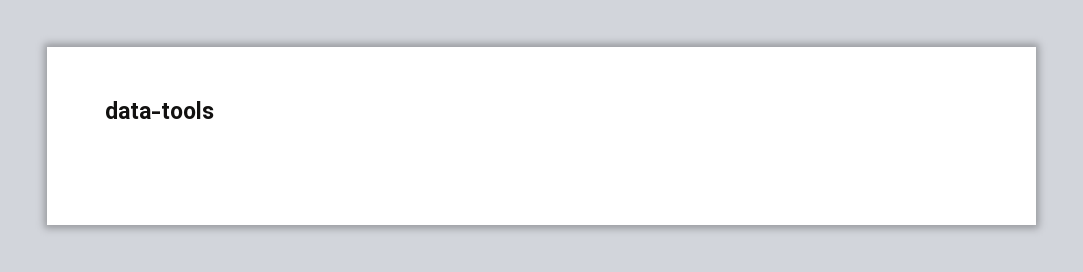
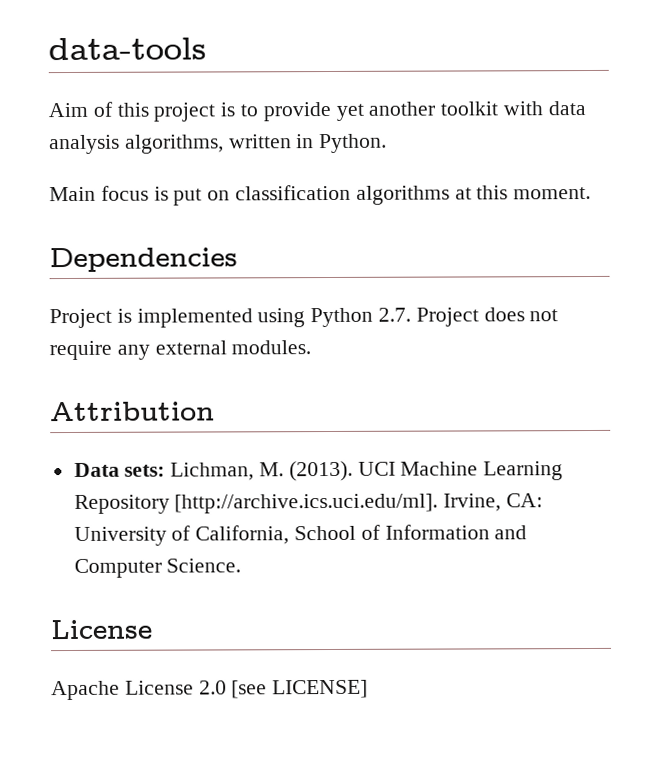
(214, 110) none -> [48,101,586,122] [49,133,388,155] [49,184,592,206] [49,247,238,273] [49,307,559,329] [49,340,312,361] [50,401,215,422] [73,460,564,482] [73,493,544,514] [73,524,528,546] [73,558,242,578] [50,619,152,640] [51,679,369,701] // Aim of this project is to provide yet another toolkit with data analysis algorithms, written in Python. // Main focus is put on classification algorithms at this moment. // Dependencies // Project is implemented using Python 2.7. Project does not require any external modules. // Attribution // Data sets: Lichman, M. (2013). UCI Machine Learning Repository [http://archive.ics.uci.edu/ml]. Irvine, CA: University of California, School of Information and Computer Science. // License // Apache License 2.0 [see LICENSE]

